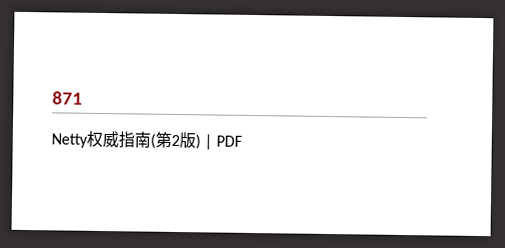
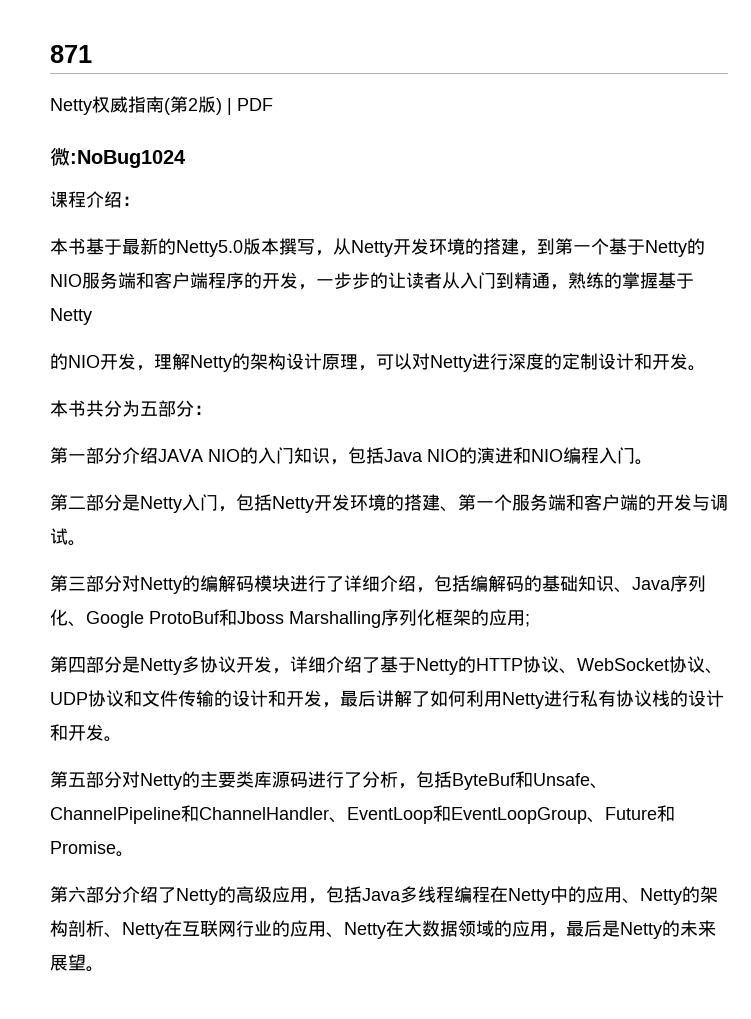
(242, 141) none -> [50,147,186,168] [50,191,140,208] [50,238,705,257] [50,272,694,290] [50,308,92,325] [50,353,706,372] [50,400,212,417] [50,447,653,465] [50,494,728,513] [50,528,86,546] [50,575,706,594] [50,609,530,628] [50,656,723,675] [50,690,724,709] [50,724,122,742] [50,771,608,790] [50,805,675,824] [50,841,134,857] [50,886,718,905] [50,920,716,939] [50,954,104,972] // 微:NoBug1024 // 课程介绍： // 本书基于最新的Netty5.0版本撰写，从Netty开发环境的搭建，到第一个基于Netty的NIO服务端和客户端程序的开发，一步步的让读者从入门到精通，熟练的掌握基于Netty // 的NIO开发，理解Netty的架构设计原理，可以对Netty进行深度的定制设计和开发。 // 本书共分为五部分： // 第一部分介绍JAVA NIO的入门知识，包括Java NIO的演进和NIO编程入门。 // 第二部分是Netty入门，包括Netty开发环境的搭建、第一个服务端和客户端的开发与调试。 // 第三部分对Netty的编解码模块进行了详细介绍，包括编解码的基础知识、Java序列化、Google ProtoBuf和Jboss Marshalling序列化框架的应用; // 第四部分是Netty多协议开发，详细介绍了基于Netty的HTTP协议、WebSocket协议、UDP协议和文件传输的设计和开发，最后讲解了如何利用Netty进行私有协议栈的设计和开发。 // 第五部分对Netty的主要类库源码进行了分析，包括ByteBuf和Unsafe、ChannelPipeline和ChannelHandler、EventLoop和EventLoopGroup、Future和Promise。 // 第六部分介绍了Netty的高级应用，包括Java多线程编程在Netty中的应用、Netty的架构剖析、Netty在互联网行业的应用、Netty在大数据领域的应用，最后是Netty的未来展望。

